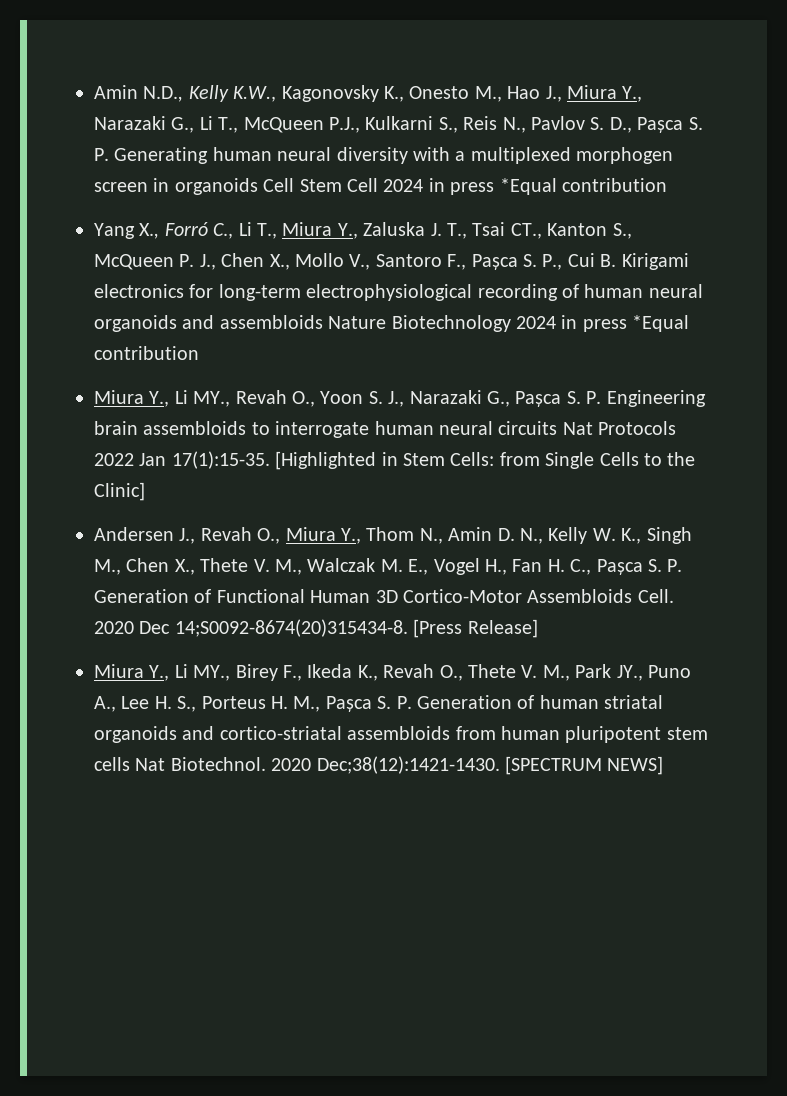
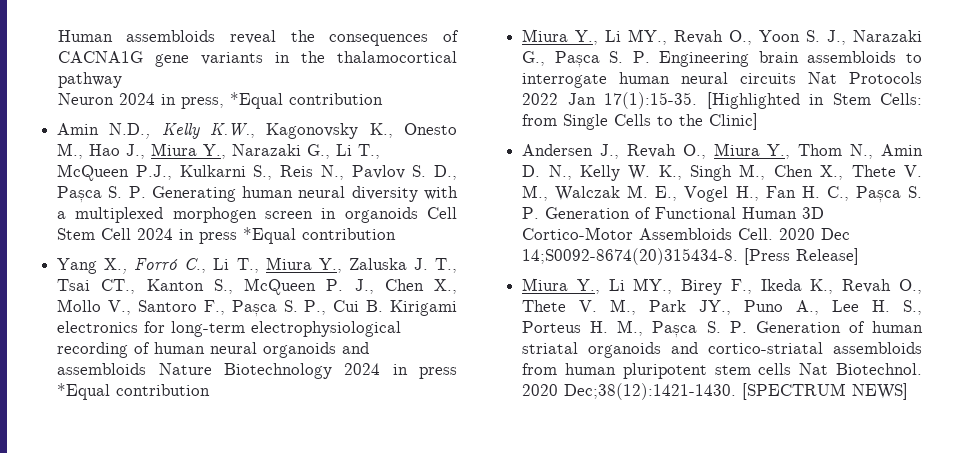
(94, 92) none -> [57,30,459,46] [57,51,457,67] [57,72,122,88] [57,92,383,109] Human assembloids reveal the consequences of CACNA1G gene variants in the thalamocortical pathway // Neuron 2024 in press, *Equal contribution //

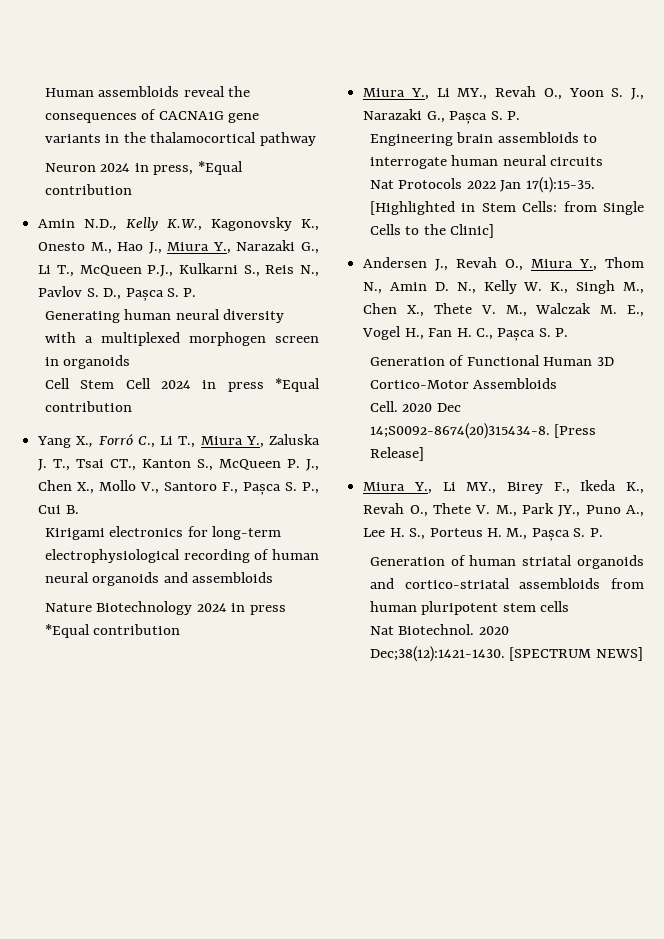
(146, 192) none -> (197, 292) //
(418, 215) none -> (131, 362) //
(384, 306) none -> (79, 509) //
(147, 369) none -> (274, 577) //
(650, 57) none -> (520, 115) //
(797, 78) none -> (604, 161) //
(540, 213) none -> (569, 332) //
(733, 234) none -> (558, 383) //
(747, 327) none -> (603, 532) //
(792, 369) none -> (570, 606) //

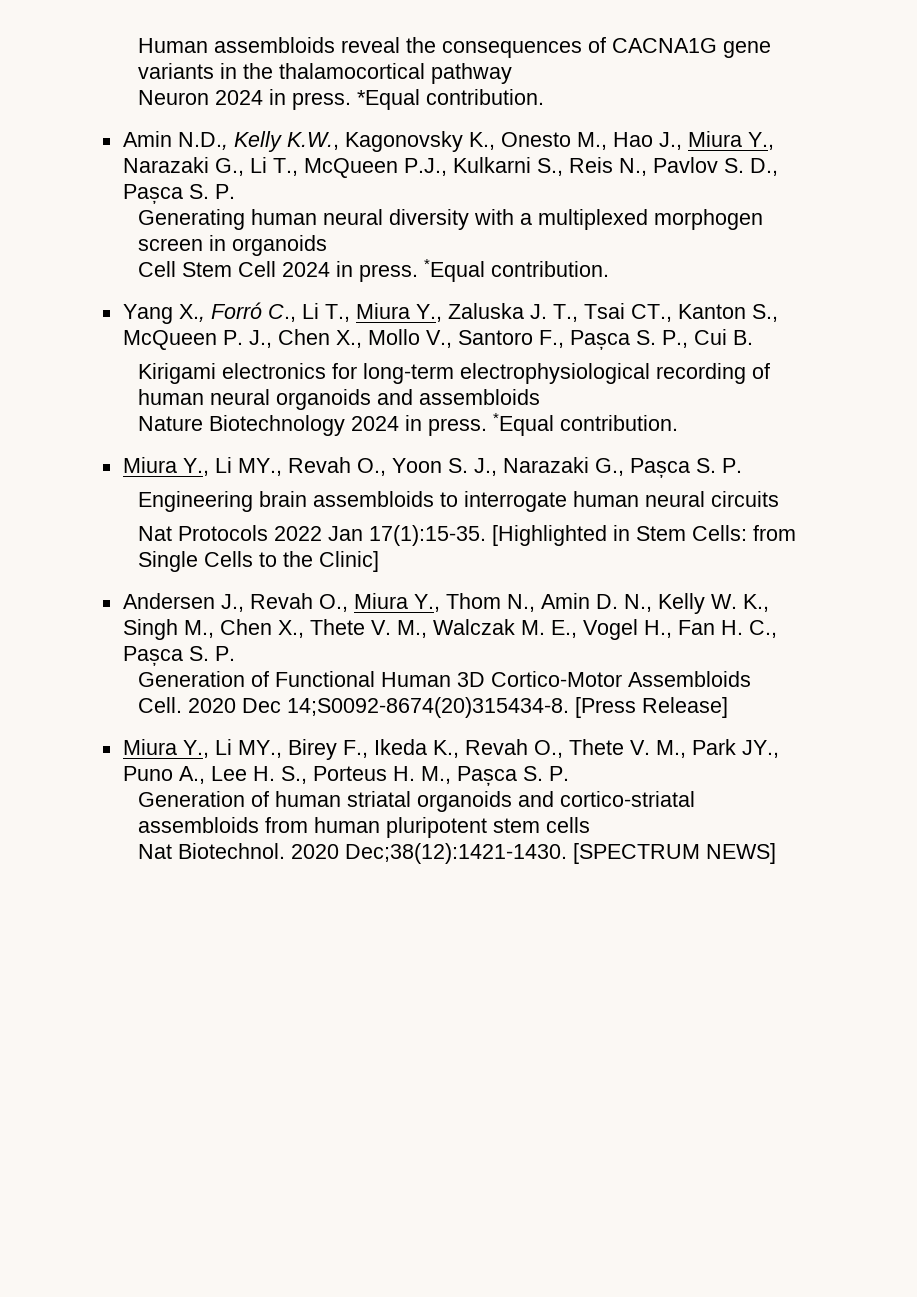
[153,161,243,175] [44,184,132,195] press, *Equal contribution -> [291,89,544,110] press. *Equal contribution.
[227,378,320,392] [44,401,132,412] press *Equal contribution -> [358,259,609,282] press. *Equal contribution.
[249,605,286,615] [44,624,181,638] press *Equal contribution -> [427,413,678,436] press. *Equal contribution.

